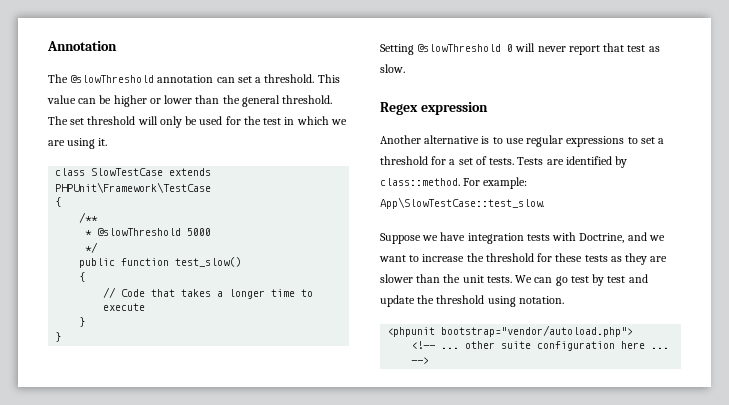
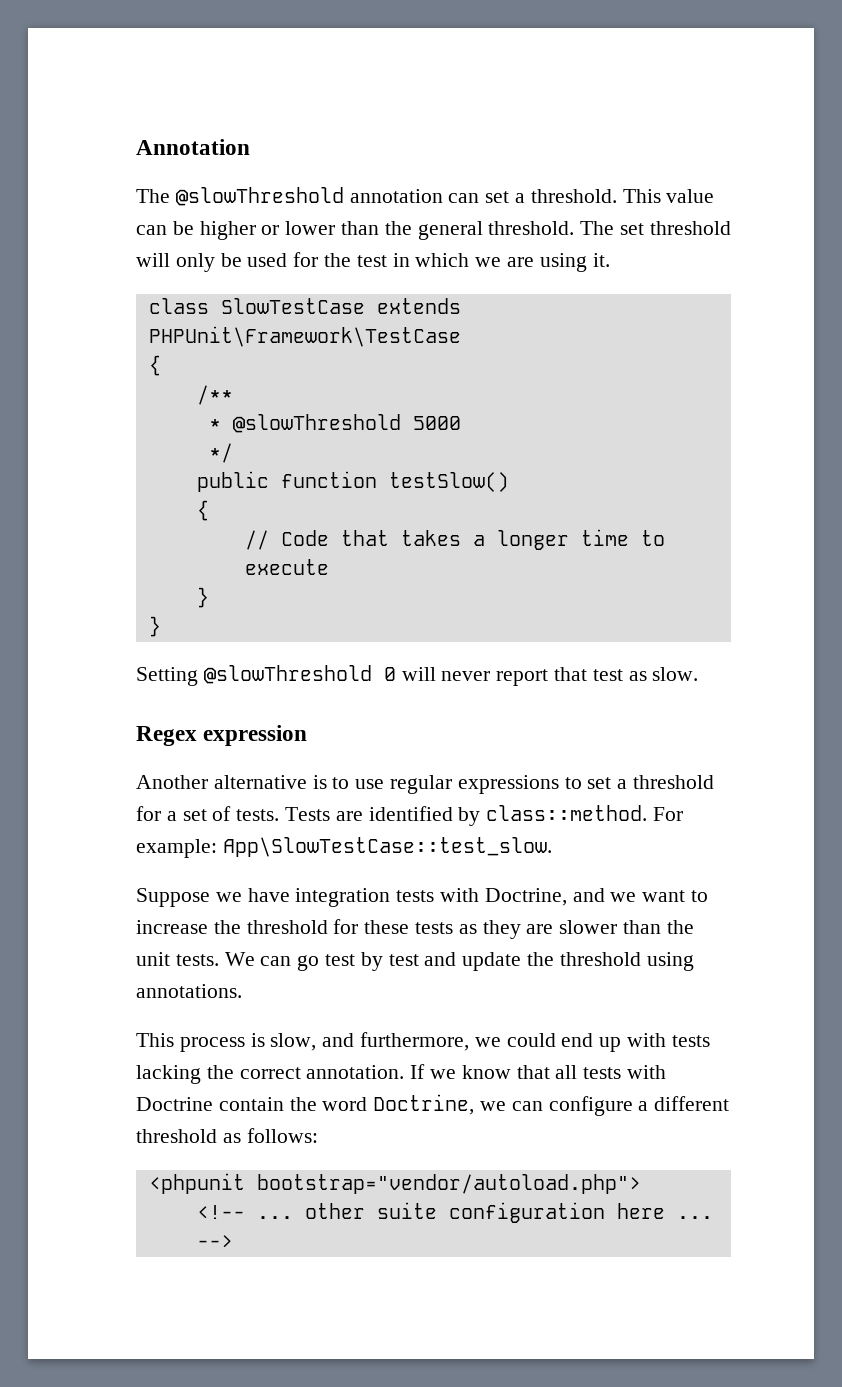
[175,257,242,267] test_slow() -> [388,472,509,492] testSlow()
[518,296,564,304] notation. -> [136,984,242,998] [136,1032,710,1052] [136,1064,667,1084] [136,1094,730,1116] [136,1128,318,1143] annotations. // This process is slow, and furthermore, we could end up with tests lacking the correct annotation. If we know that all tests with Doctrine contain the word Doctrine, we can configure a different threshold as follows:

